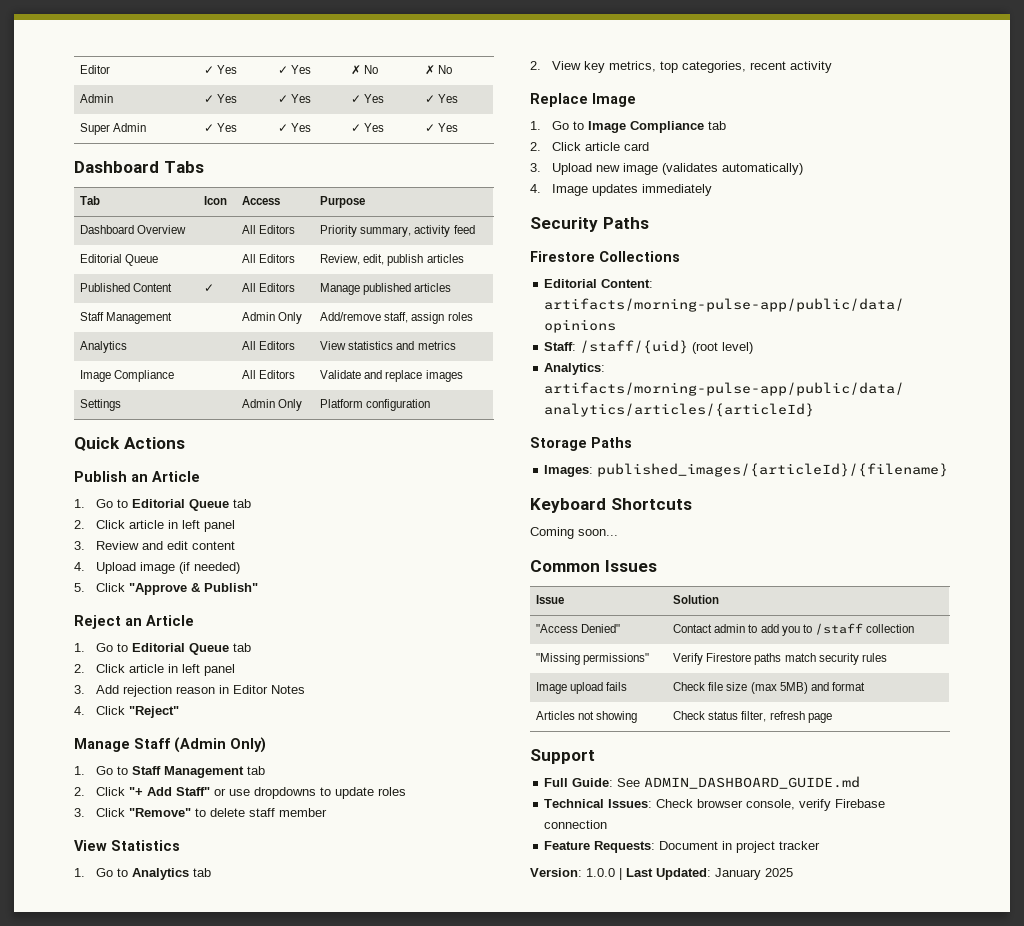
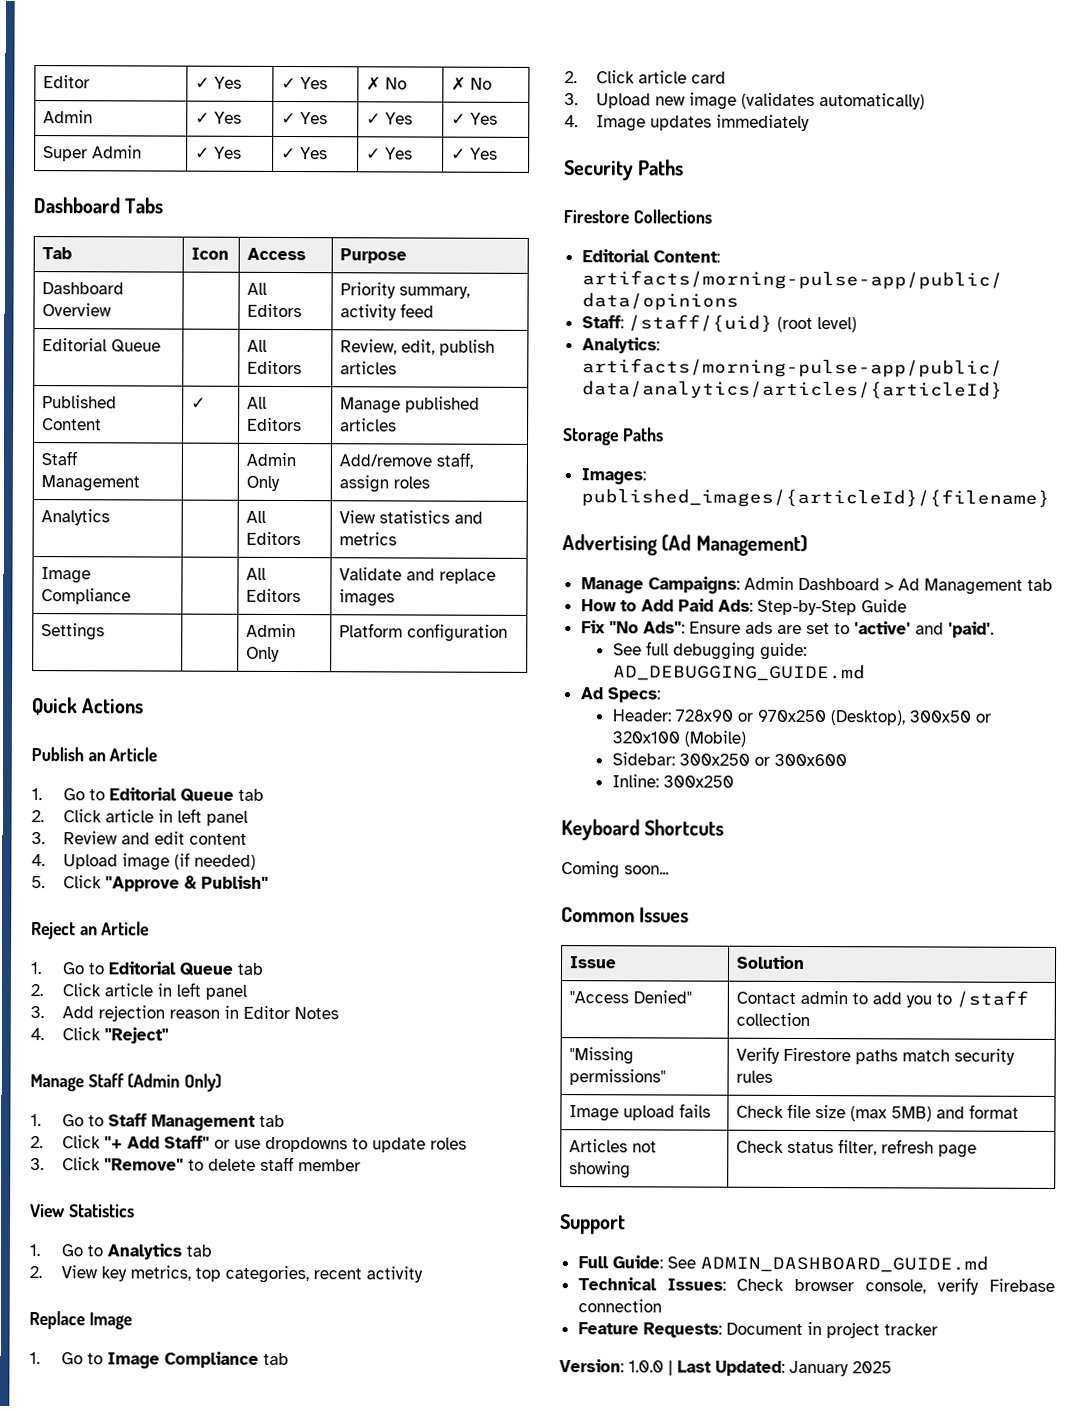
(949, 470) none -> [562,534,808,557] [580,576,1053,595] [580,598,907,616] [580,620,994,638] [612,641,807,661] [612,663,866,682] [580,687,661,703] [611,709,991,726] [611,730,746,747] [611,752,847,767] [611,774,734,788] // Advertising (Ad Management) // Manage Campaigns: Admin Dashboard > Ad Management tab // How to Add Paid Ads: Step-by-Step Guide // Fix "No Ads": Ensure ads are set to 'active' and 'paid'. // See full debugging guide: AD_DEBUGGING_GUIDE.md // Ad Specs: // Header: 728x90 or 970x250 (Desktop), 300x50 or 320x100 (Mobile) // Sidebar: 300x250 or 300x600 // Inline: 300x250

